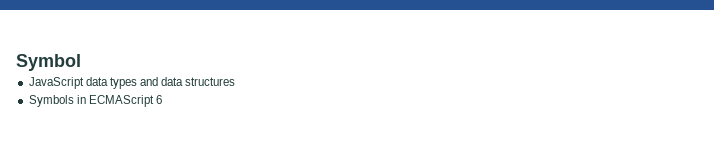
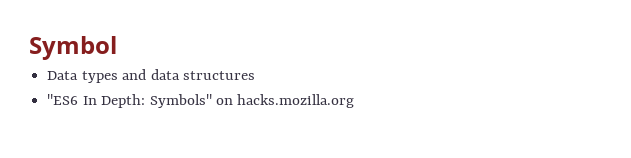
[28,77,108,89] JavaScript data -> [47,71,79,80] Data
[28,95,162,107] Symbols in ECMAScript 6 -> [47,94,355,108] "ES6 In Depth: Symbols" on hacks.mozilla.org

